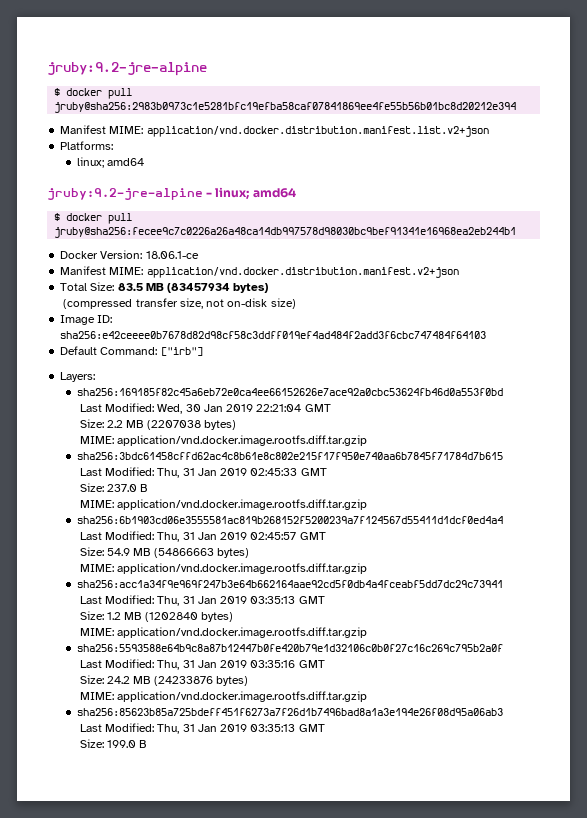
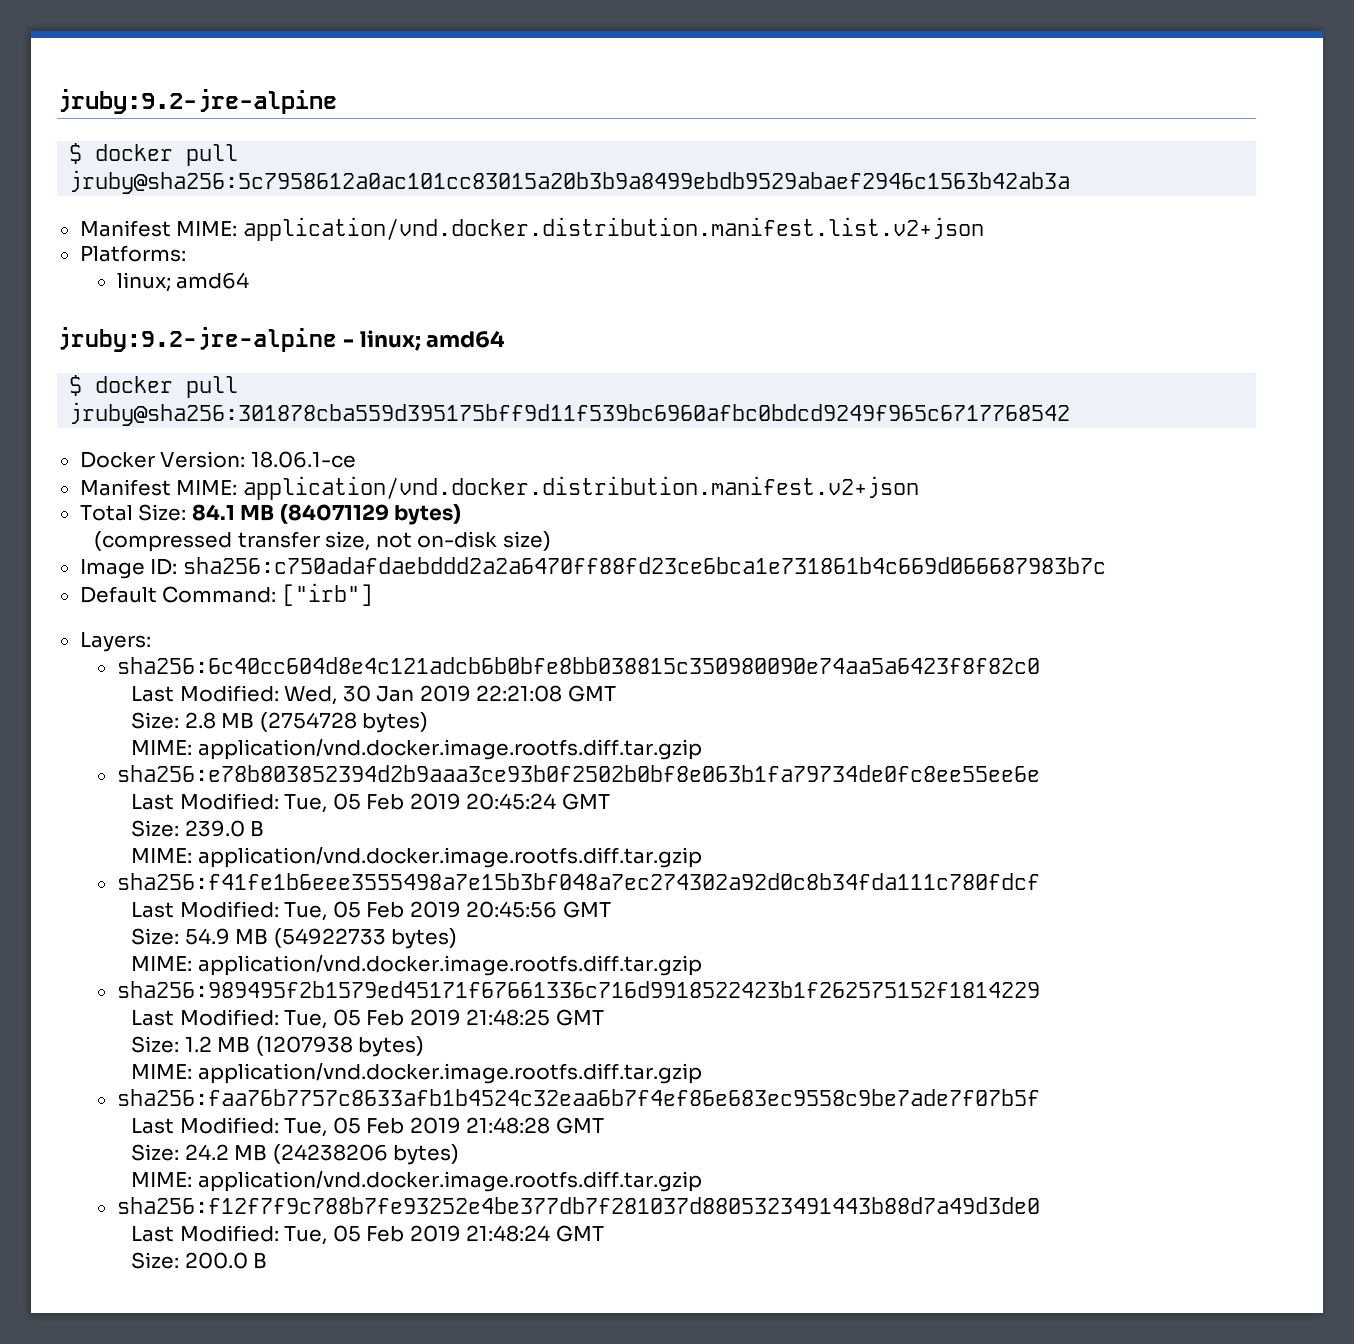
[54,102,517,113] jruby@sha256:2983b0973c1e5281bfc19efba58caf07841869ee4fe55b56b01bc8d20212e394 -> [69,170,1071,194] jruby@sha256:5c7958612a0ac101cc83015a20b3b9a8499ebdb9529abaef2946c1563b42ab3a
[54,227,517,238] jruby@sha256:fecee9c7c0226a26a48ca14db997578d98030bc9bef91341e16968ea2eb244b1 -> [69,402,1071,426] jruby@sha256:301878cba559d395175bff9d11f539bc6960afbc0bdcd9249f965c6717768542
[117,283,231,293] 83.5 MB (83457934 -> [191,504,389,524] 84.1 MB (84071129
[60,331,487,339] sha256:e42ceeee0b7678d82d98cf58c3ddff019ef4ad484f2add3f6cbc747484f64103 -> [182,557,1106,574] sha256:c750adafdaebddd2a2a6470ff88fd23ce6bca1e731861b4c669d066687983b7c
[76,388,503,396] sha256:169185f82c45a6eb72e0ca4ee66152626e7ace92a0cbc53624fb46d0a553f0bd -> [116,657,1040,674] sha256:6c40cc604d8e4c121adcb6b0bfe8bb038815c350980090e74aa5a6423f8f82c0
[256,404,331,412] [79,419,236,430] [79,435,368,446] [76,452,503,460] [79,467,327,478] [79,483,138,492] 22:21:04 GMT // Size: 2.2 MB (2207038 bytes) // MIME: application/vnd.docker.image.rootfs.diff.tar.gzip // sha256:3bdc61458cffd62ac4c8b61e8c802e215f17f950e740aa6b7845f71784d7b615 // Last Modified: Thu, 31 Jan 2019 02:45:33 GMT // Size: 237.0 -> [476,685,616,702] [131,712,429,733] [131,739,702,760] [116,765,1040,782] [131,793,610,813] [131,820,245,837] 22:21:08 GMT // Size: 2.8 MB (2754728 bytes) // MIME: application/vnd.docker.image.rootfs.diff.tar.gzip // sha256:e78b803852394d2b9aaa3ce93b0f2502b0bf8e063b1fa79734de0fc8ee55ee6e // Last Modified: Tue, 05 Feb 2019 20:45:24 GMT // Size: 239.0
[76,516,503,524] [79,531,297,542] sha256:6b1903cd06e3555581ac819b268152f5200239a7f124567d55411d1dcf0ed4a4 // Last Modified: Thu, 31 Jan 2019 02:45:57 -> [116,873,1040,890] [131,901,558,921] sha256:f41fe1b6eee3555498a7e15b3bf048a7ec274302a92d0c8b34fda111c780fdcf // Last Modified: Tue, 05 Feb 2019 20:45:56
[153,548,249,558] [79,563,368,574] [76,580,503,588] [79,595,296,606] (54866663 bytes) // MIME: application/vnd.docker.image.rootfs.diff.tar.gzip // sha256:acc1a34f9e969f247b3e64b662164aae92cd5f0db4a4fceabf5dd7dc29c73941 // Last Modified: Thu, 31 Jan 2019 03:35:13 -> [273,928,458,949] [131,955,702,976] [116,981,1040,998] [131,1009,551,1029] (54922733 bytes) // MIME: application/vnd.docker.image.rootfs.diff.tar.gzip // sha256:989495f2b1579ed45171f67661336c716d9918522423b1f262575152f1814229 // Last Modified: Tue, 05 Feb 2019 21:48:25
[144,612,233,622] [79,627,368,638] [76,644,503,652] [79,659,296,670] (1202840 bytes) // MIME: application/vnd.docker.image.rootfs.diff.tar.gzip // sha256:5593588e64b9c8a87b12447b0fe420b79e1d32106c0b0f27c16c269c795b2a0f // Last Modified: Thu, 31 Jan 2019 03:35:16 -> [255,1036,425,1057] [131,1063,702,1084] [116,1089,1040,1106] [131,1117,551,1137] (1207938 bytes) // MIME: application/vnd.docker.image.rootfs.diff.tar.gzip // sha256:faa76b7757c8633afb1b4524c32eaa6b7f4ef86e683ec9558c9be7ade7f07b5f // Last Modified: Tue, 05 Feb 2019 21:48:28
[153,676,248,686] [79,691,368,702] [76,708,503,716] [79,723,325,734] [79,739,137,748] (24233876 bytes) // MIME: application/vnd.docker.image.rootfs.diff.tar.gzip // sha256:85623b85a725bdeff451f6273a7f26d1b7496bad8a1a3e194e26f08d95a06ab3 // Last Modified: Thu, 31 Jan 2019 03:35:13 GMT // Size: 199.0 -> [272,1144,460,1165] [131,1171,702,1192] [116,1197,1040,1214] [131,1225,604,1245] [131,1252,248,1269] (24238206 bytes) // MIME: application/vnd.docker.image.rootfs.diff.tar.gzip // sha256:f12f7f9c788b7fe93252e4be377db7f281037d8805323491443b88d7a49d3de0 // Last Modified: Tue, 05 Feb 2019 21:48:24 GMT // Size: 200.0

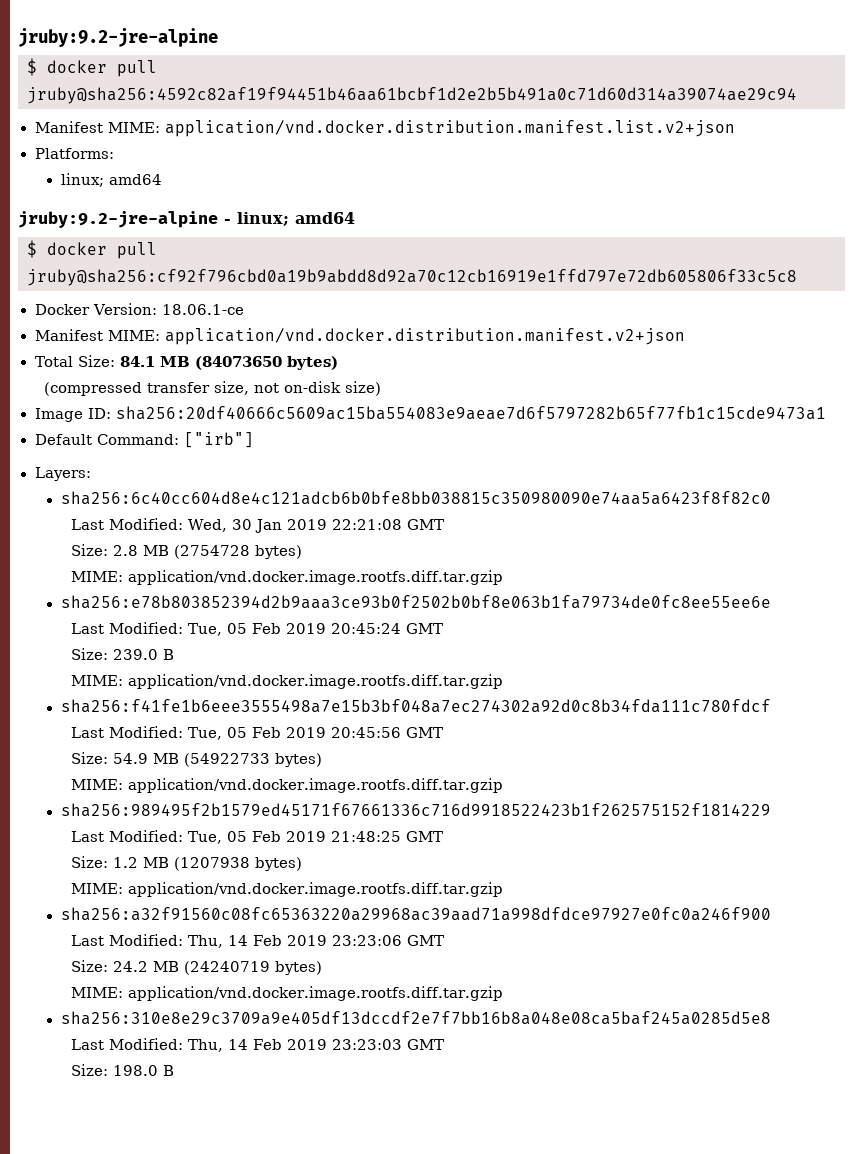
[69,170,1071,194] jruby@sha256:5c7958612a0ac101cc83015a20b3b9a8499ebdb9529abaef2946c1563b42ab3a -> [27,87,797,104] jruby@sha256:4592c82af19f94451b46aa61bcbf1d2e2b5b491a0c71d60d314a39074ae29c94
[69,402,1071,426] jruby@sha256:301878cba559d395175bff9d11f539bc6960afbc0bdcd9249f965c6717768542 -> [27,269,797,286] jruby@sha256:cf92f796cbd0a19b9abdd8d92a70c12cb16919e1ffd797e72db605806f33c5c8
[279,504,389,524] (84071129 -> [195,356,283,370] (84073650
[182,557,1106,574] sha256:c750adafdaebddd2a2a6470ff88fd23ce6bca1e731861b4c669d066687983b7c -> [115,406,826,420] sha256:20df40666c5609ac15ba554083e9aeae7d6f5797282b65f77fb1c15cde9473a1
[116,1089,1040,1106] [131,1117,551,1137] sha256:faa76b7757c8633afb1b4524c32eaa6b7f4ef86e683ec9558c9be7ade7f07b5f // Last Modified: Tue, 05 Feb 2019 21:48:28 -> [60,907,771,921] [70,934,402,948] sha256:a32f91560c08fc65363220a29968ac39aad71a998dfdce97927e0fc0a246f900 // Last Modified: Thu, 14 Feb 2019 23:23:06
[272,1144,460,1165] [131,1171,702,1192] [116,1197,1040,1214] [131,1225,604,1245] [131,1252,248,1269] (24238206 bytes) // MIME: application/vnd.docker.image.rootfs.diff.tar.gzip // sha256:f12f7f9c788b7fe93252e4be377db7f281037d8805323491443b88d7a49d3de0 // Last Modified: Tue, 05 Feb 2019 21:48:24 GMT // Size: 200.0 -> [183,961,322,975] [70,986,503,1001] [60,1011,771,1025] [70,1038,444,1052] [70,1064,158,1076] (24240719 bytes) // MIME: application/vnd.docker.image.rootfs.diff.tar.gzip // sha256:310e8e29c3709a9e405df13dccdf2e7f7bb16b8a048e08ca5baf245a0285d5e8 // Last Modified: Thu, 14 Feb 2019 23:23:03 GMT // Size: 198.0

